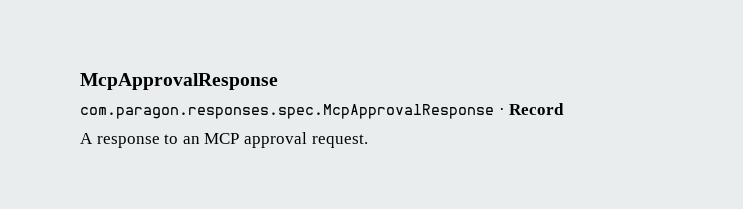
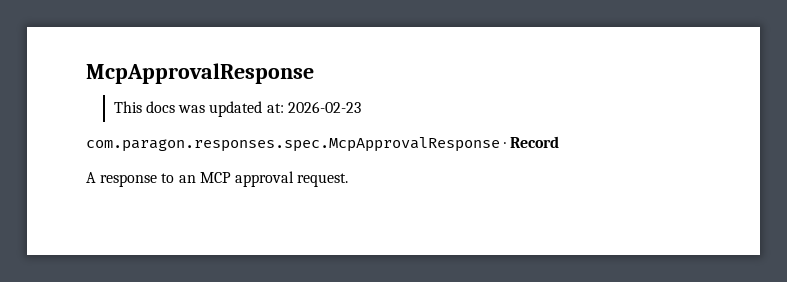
(278, 81) none -> [113,101,361,117] // This docs was updated at: 2026-02-23

